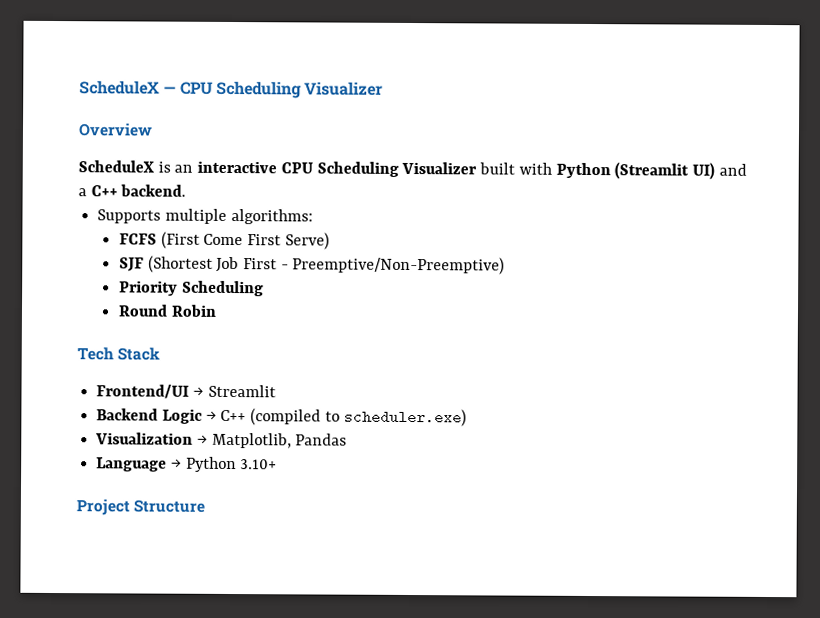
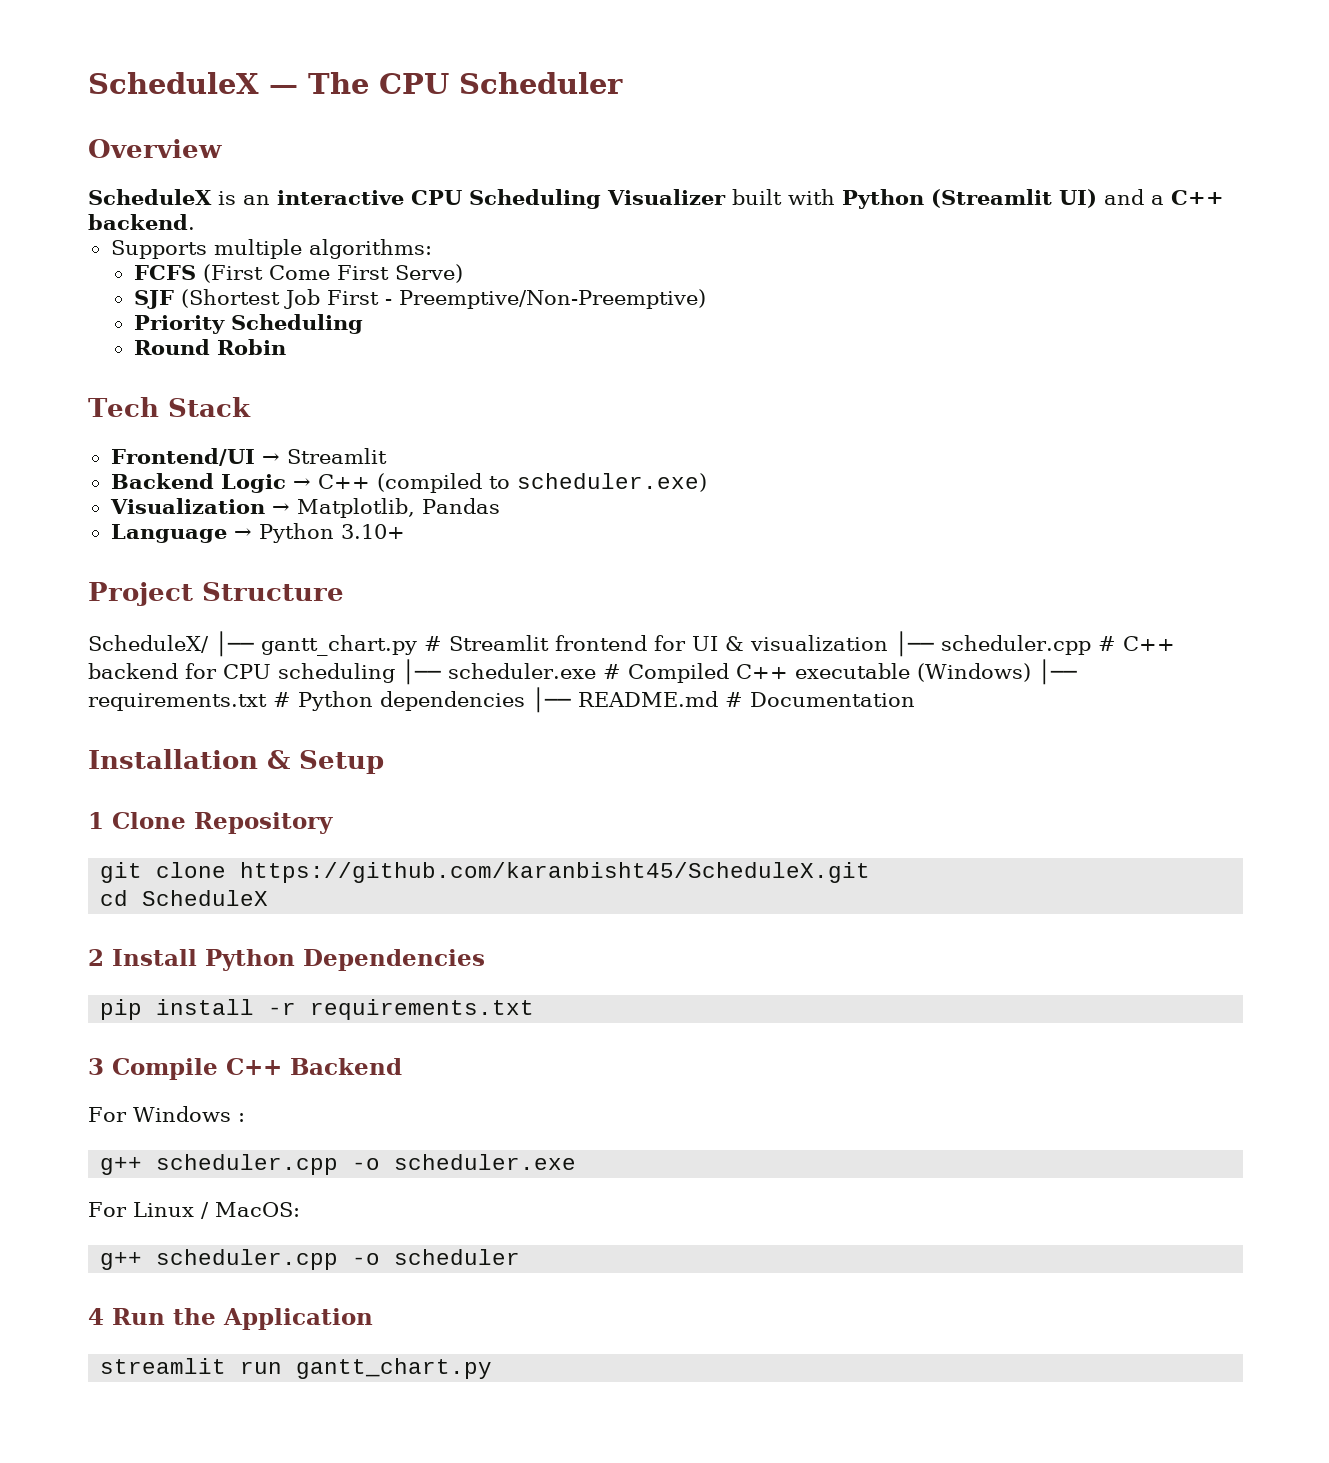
[179,80,384,99] CPU Scheduling Visualizer -> [308,72,623,94] The CPU Scheduler
(206, 506) none -> [88,631,1175,657] [88,659,1077,685] [88,687,915,713] [88,749,384,774] [88,812,333,834] [100,862,871,883] [100,890,269,906] [88,949,485,971] [100,999,535,1020] [88,1058,402,1080] [88,1106,245,1122] [100,1154,577,1175] [88,1202,300,1219] [100,1249,521,1270] [88,1308,373,1330] [100,1358,493,1379] // ScheduleX/ │── gantt_chart.py # Streamlit frontend for UI & visualization │── scheduler.cpp # C++ backend for CPU scheduling │── scheduler.exe # Compiled C++ executable (Windows) │── requirements.txt # Python dependencies │── README.md # Documentation // Installation & Setup // 1 Clone Repository // git clone https://github.com/karanbisht45/ScheduleX.git // cd ScheduleX // 2 Install Python Dependencies // pip install -r requirements.txt // 3 Compile C++ Backend // For Windows : // g++ scheduler.cpp -o scheduler.exe // For Linux / MacOS: // g++ scheduler.cpp -o scheduler // 4 Run the Application // streamlit run gantt_chart.py

